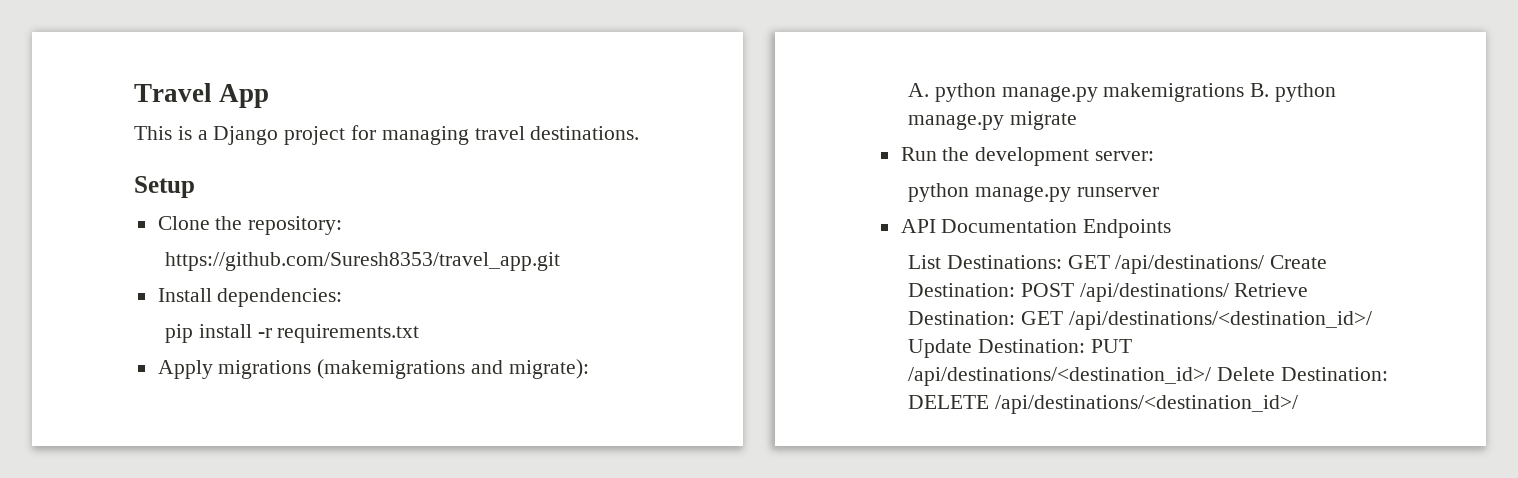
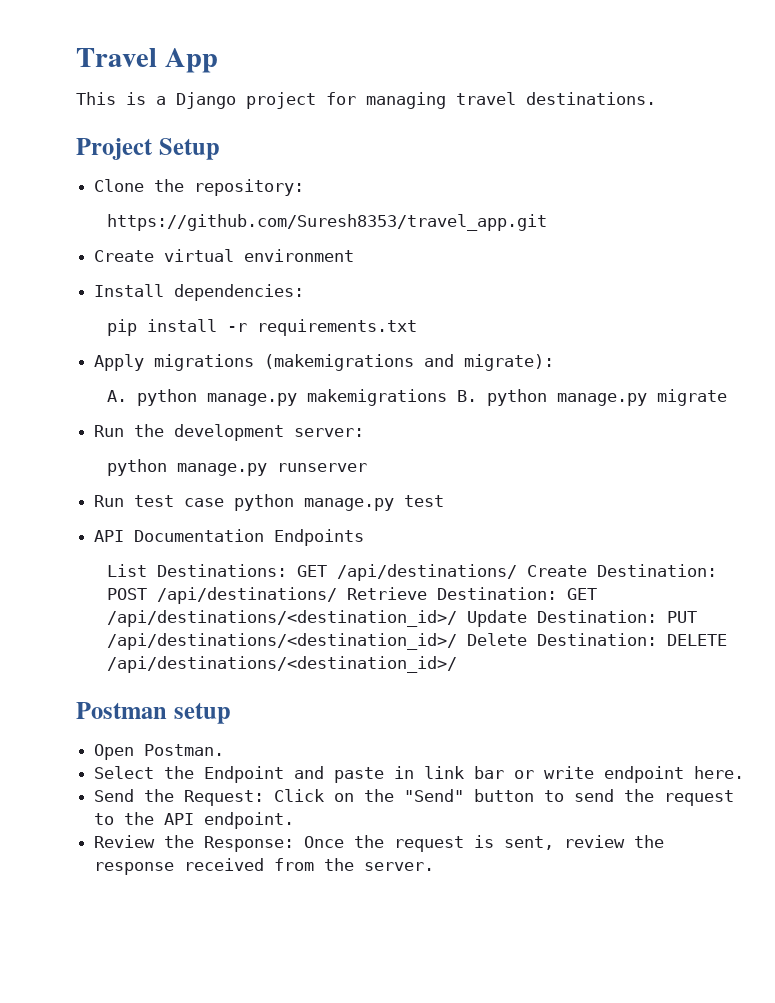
(640, 133) none -> [76,138,153,160] Project
(560, 261) none -> [94,249,355,262] // Create virtual environment
(1159, 192) none -> [94,494,445,511] // Run test case python manage.py test
(1298, 404) none -> [76,702,231,724] [94,744,225,760] [94,766,745,783] [94,789,735,806] [94,812,295,829] [94,835,665,852] [94,858,435,875] // Postman setup // Open Postman. // Select the Endpoint and paste in link bar or write endpoint here. // Send the Request: Click on the "Send" button to send the request to the API endpoint. // Review the Response: Once the request is sent, review the response received from the server.

